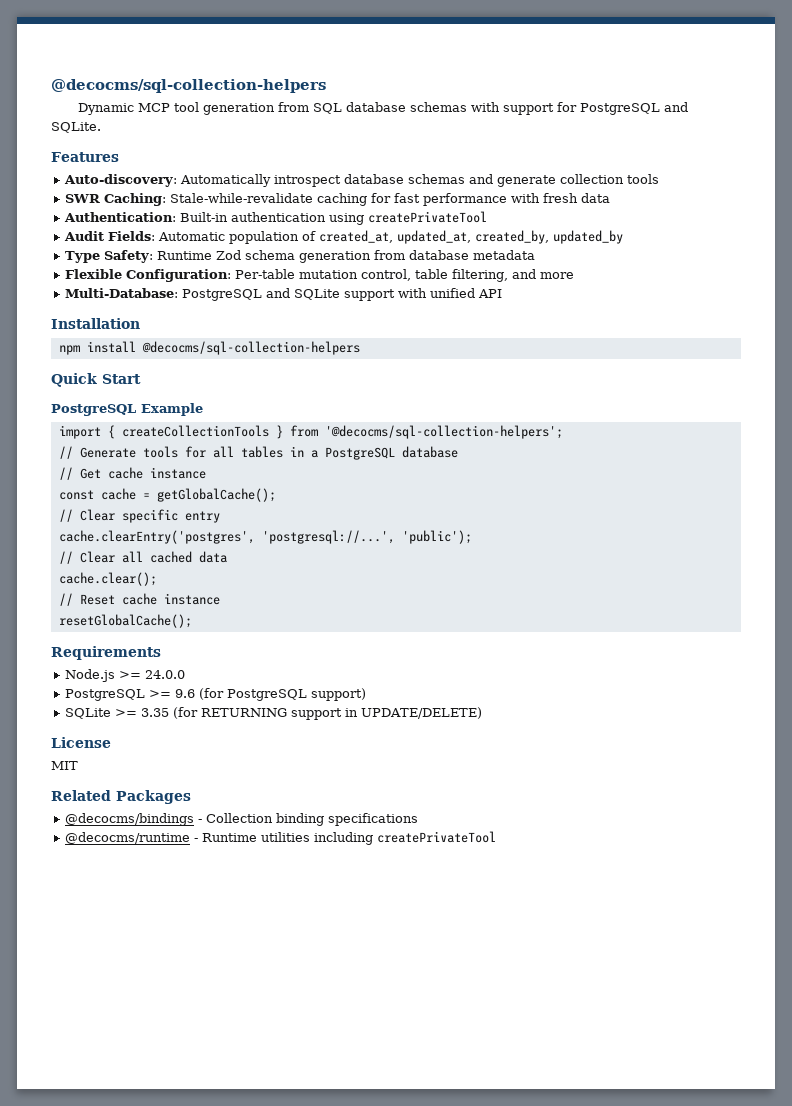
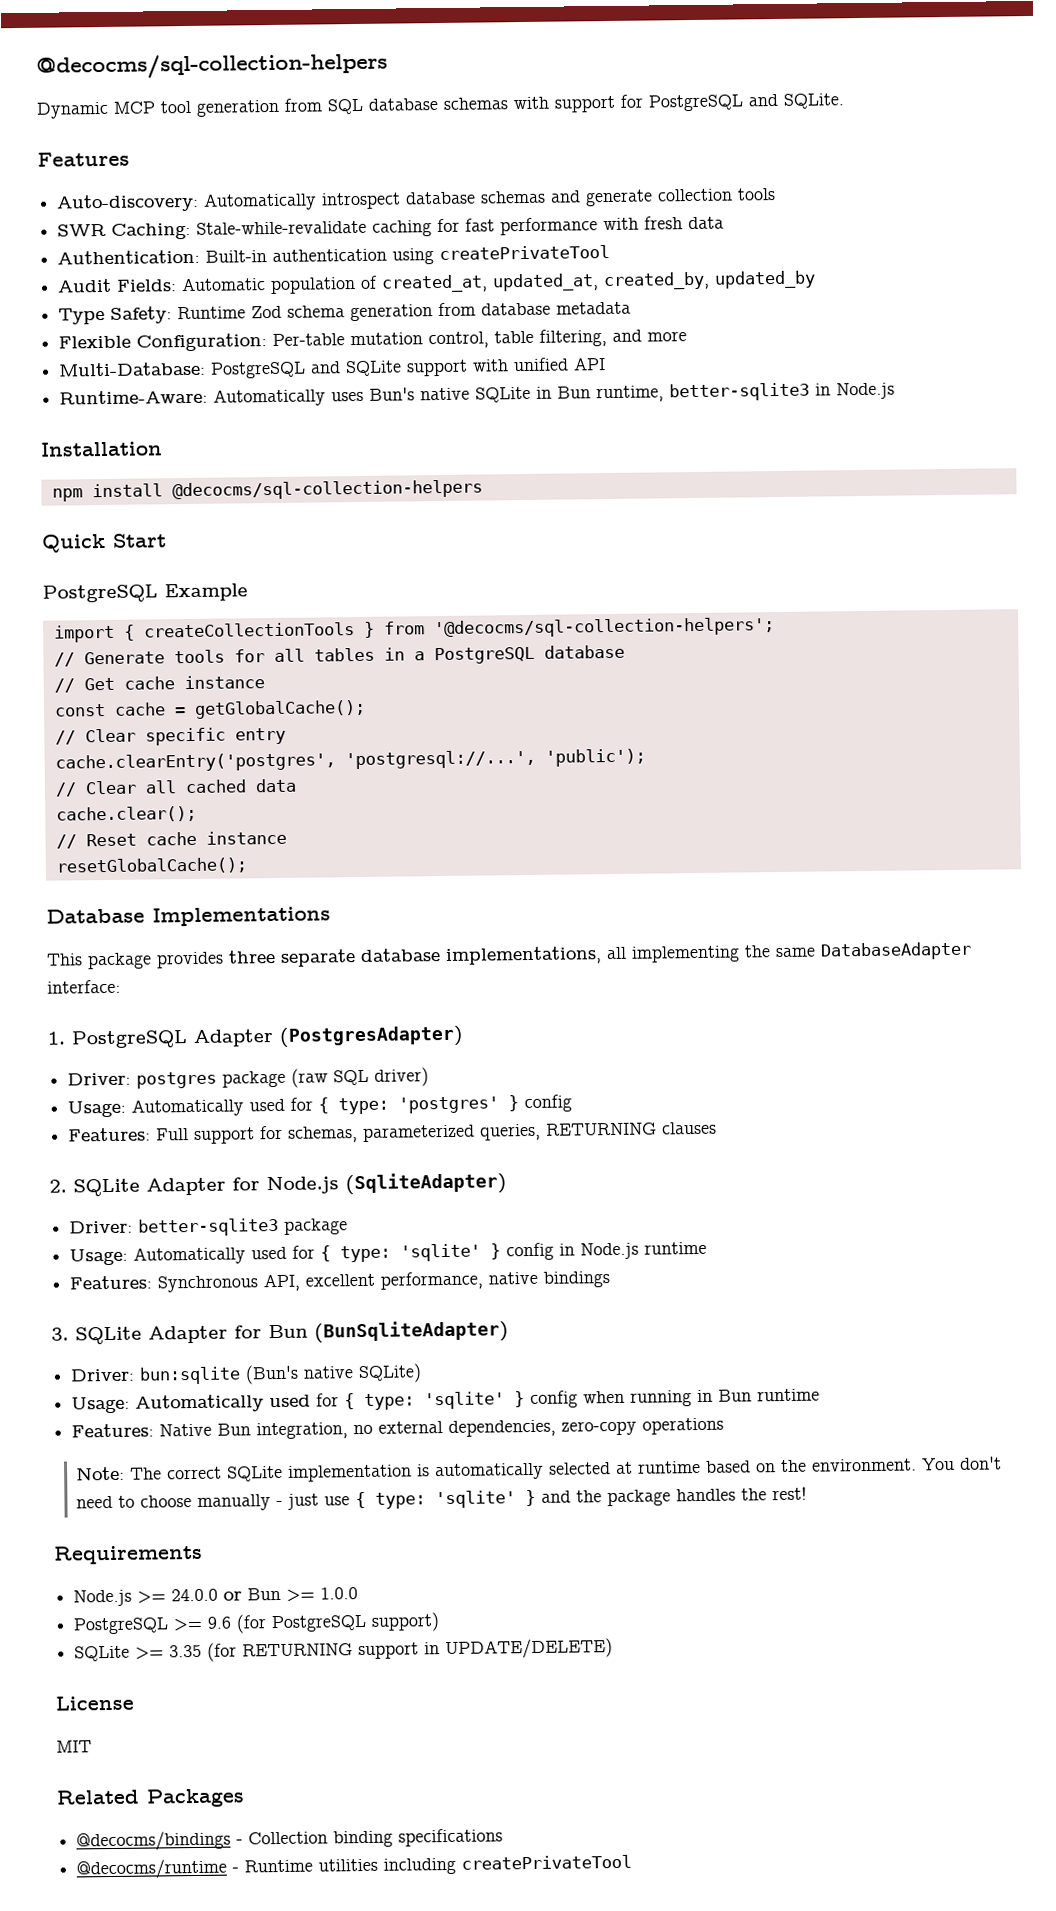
(502, 293) none -> [59,382,896,407] // Runtime-Aware: Automatically uses Bun's native SQLite in Bun runtime, better-sqlite3 in Node.js
(192, 621) none -> [46,906,331,927] [46,941,972,970] [47,979,121,994] [47,1025,464,1049] [67,1067,430,1089] [67,1094,573,1118] [68,1121,718,1144] [49,1172,507,1197] [69,1217,349,1237] [69,1241,708,1266] [69,1271,611,1293] [51,1320,509,1345] [70,1363,423,1385] [71,1388,821,1414] [71,1417,725,1440] [76,1456,1003,1482] [76,1486,808,1511] // Database Implementations // This package provides three separate database implementations, all implementing the same DatabaseAdapter interface: // 1. PostgreSQL Adapter (PostgresAdapter) // Driver: postgres package (raw SQL driver) // Usage: Automatically used for { type: 'postgres' } config // Features: Full support for schemas, parameterized queries, RETURNING clauses // 2. SQLite Adapter for Node.js (SqliteAdapter) // Driver: better-sqlite3 package // Usage: Automatically used for { type: 'sqlite' } config in Node.js runtime // Features: Synchronous API, excellent performance, native bindings // 3. SQLite Adapter for Bun (BunSqliteAdapter) // Driver: bun:sqlite (Bun's native SQLite) // Usage: Automatically used for { type: 'sqlite' } config when running in Bun runtime // Features: Native Bun integration, no external dependencies, zero-copy operations // Note: The correct SQLite implementation is automatically selected at runtime based on the environment. You don't need to choose manually - just use { type: 'sqlite' } and the package handles the rest!
(185, 674) none -> [223,1587,359,1602] or Bun >= 1.0.0

